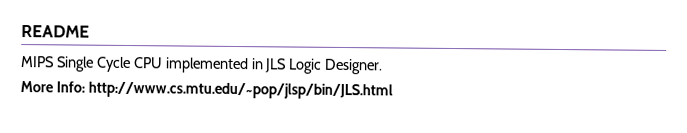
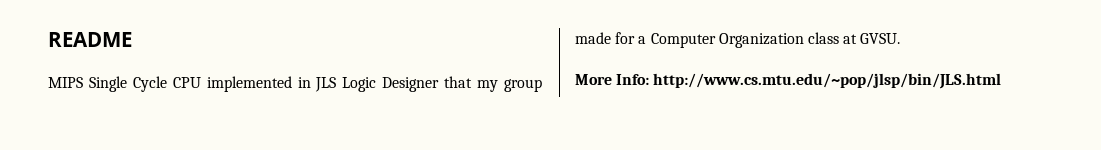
[324,58,384,75] Designer. -> [382,76,543,92] [575,32,901,48] Designer that my group made for a Computer Organization class at GVSU.

